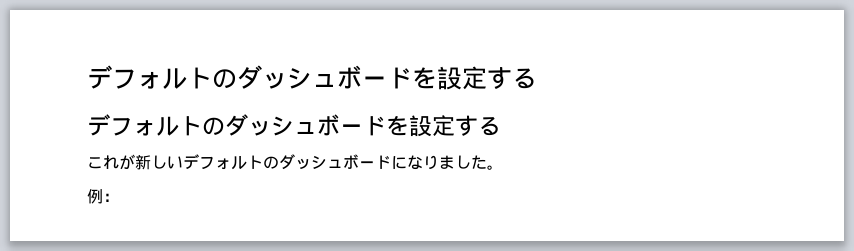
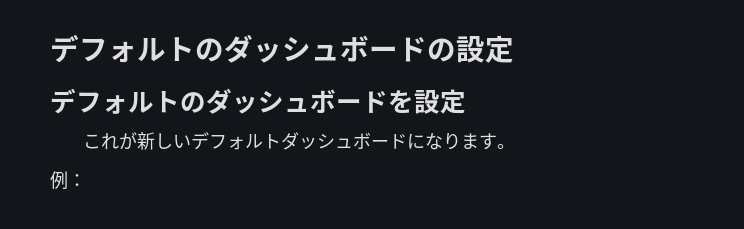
[87,65,537,90] [87,114,501,137] デフォルトのダッシュボードを設定する // デフォルトのダッシュボードを設定する -> [50,34,514,63] [50,88,466,114] デフォルトのダッシュボードの設定 // デフォルトのダッシュボードを設定
[263,156,279,169] の -> (282, 141) none
[455,155,487,169] した -> [479,133,498,150] す

